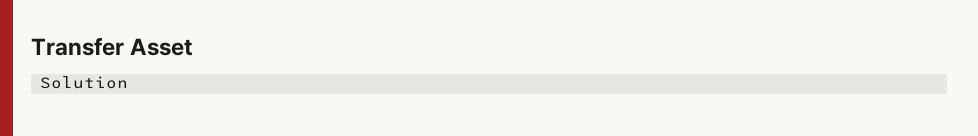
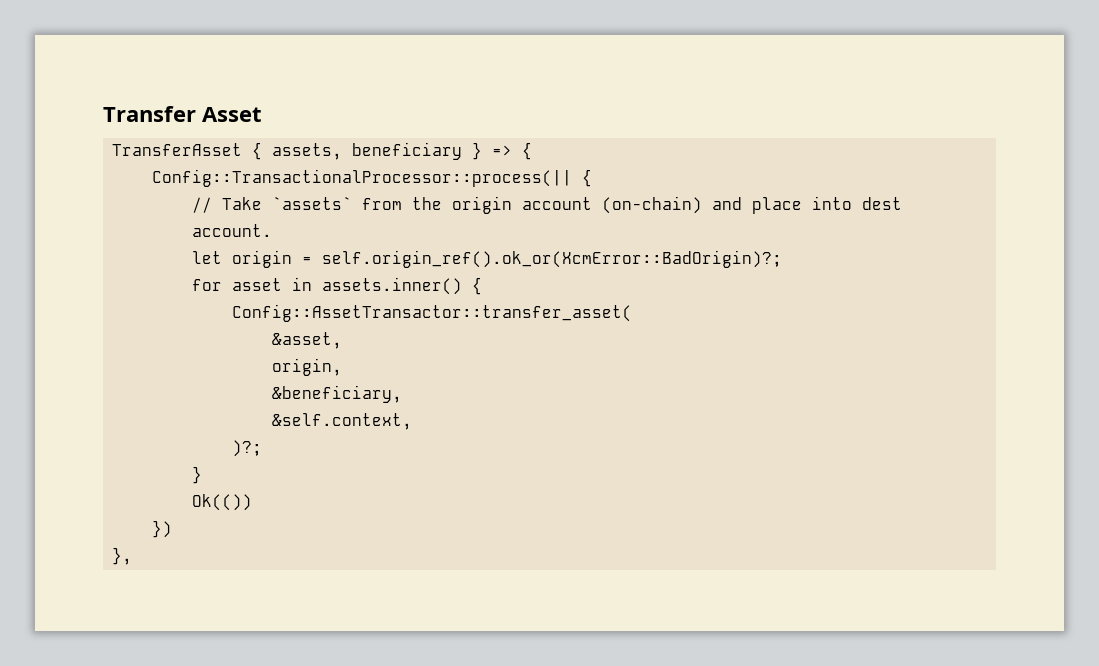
[40,76,129,89] Solution -> [112,142,533,160] [152,169,593,187] [192,196,903,214] [192,224,273,237] [192,250,783,268] [192,277,483,295] [232,304,633,322] [272,332,343,349] [272,358,343,376] [272,385,403,403] [272,413,413,430] [232,440,263,457] [192,466,203,484] [192,494,253,511] [152,520,173,538] [112,547,133,565] TransferAsset { assets, beneficiary } => { // Config::TransactionalProcessor::process(|| { // // Take `assets` from the origin account (on-chain) and place into dest account. // let origin = self.origin_ref().ok_or(XcmError::BadOrigin)?; // for asset in assets.inner() { // Config::AssetTransactor::transfer_asset( // &asset, // origin, // &beneficiary, // &self.context, // )?; // } // Ok(()) // }) // },

